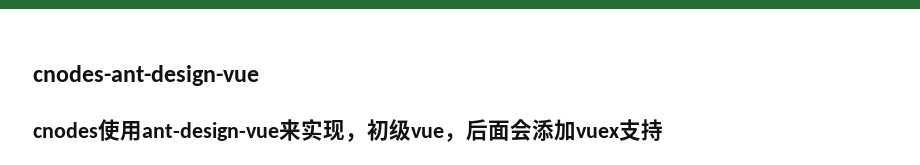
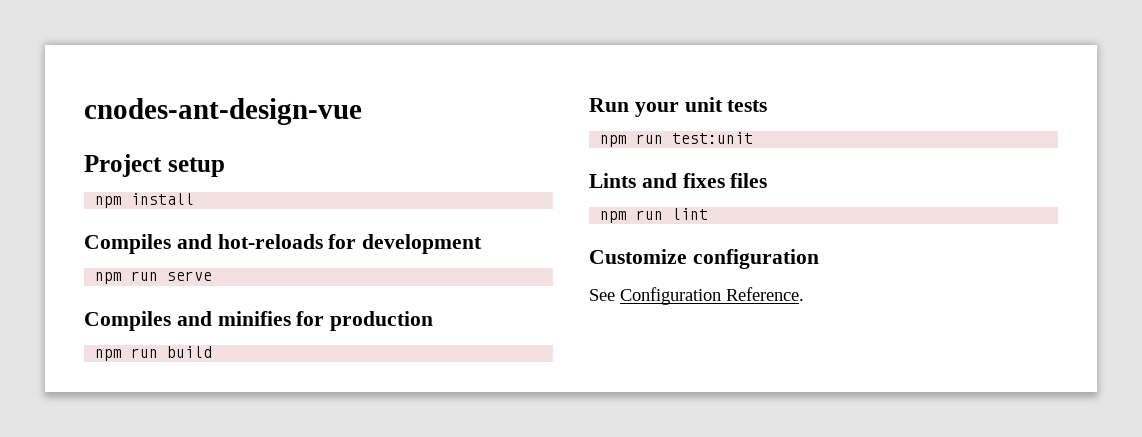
[33,118,663,142] cnodes使用ant-design-vue来实现，初级vue，后面会添加vuex支持 -> [84,154,225,177] [95,193,195,208] [84,234,483,254] [95,271,213,284] [84,311,434,331] [95,346,213,361] [589,97,768,117] [600,132,754,147] [589,173,768,188] [600,208,709,223] [589,249,819,269] [589,287,804,305] Project setup // npm install // Compiles and hot-reloads for development // npm run serve // Compiles and minifies for production // npm run build // Run your unit tests // npm run test:unit // Lints and fixes files // npm run lint // Customize configuration // See Configuration Reference.

